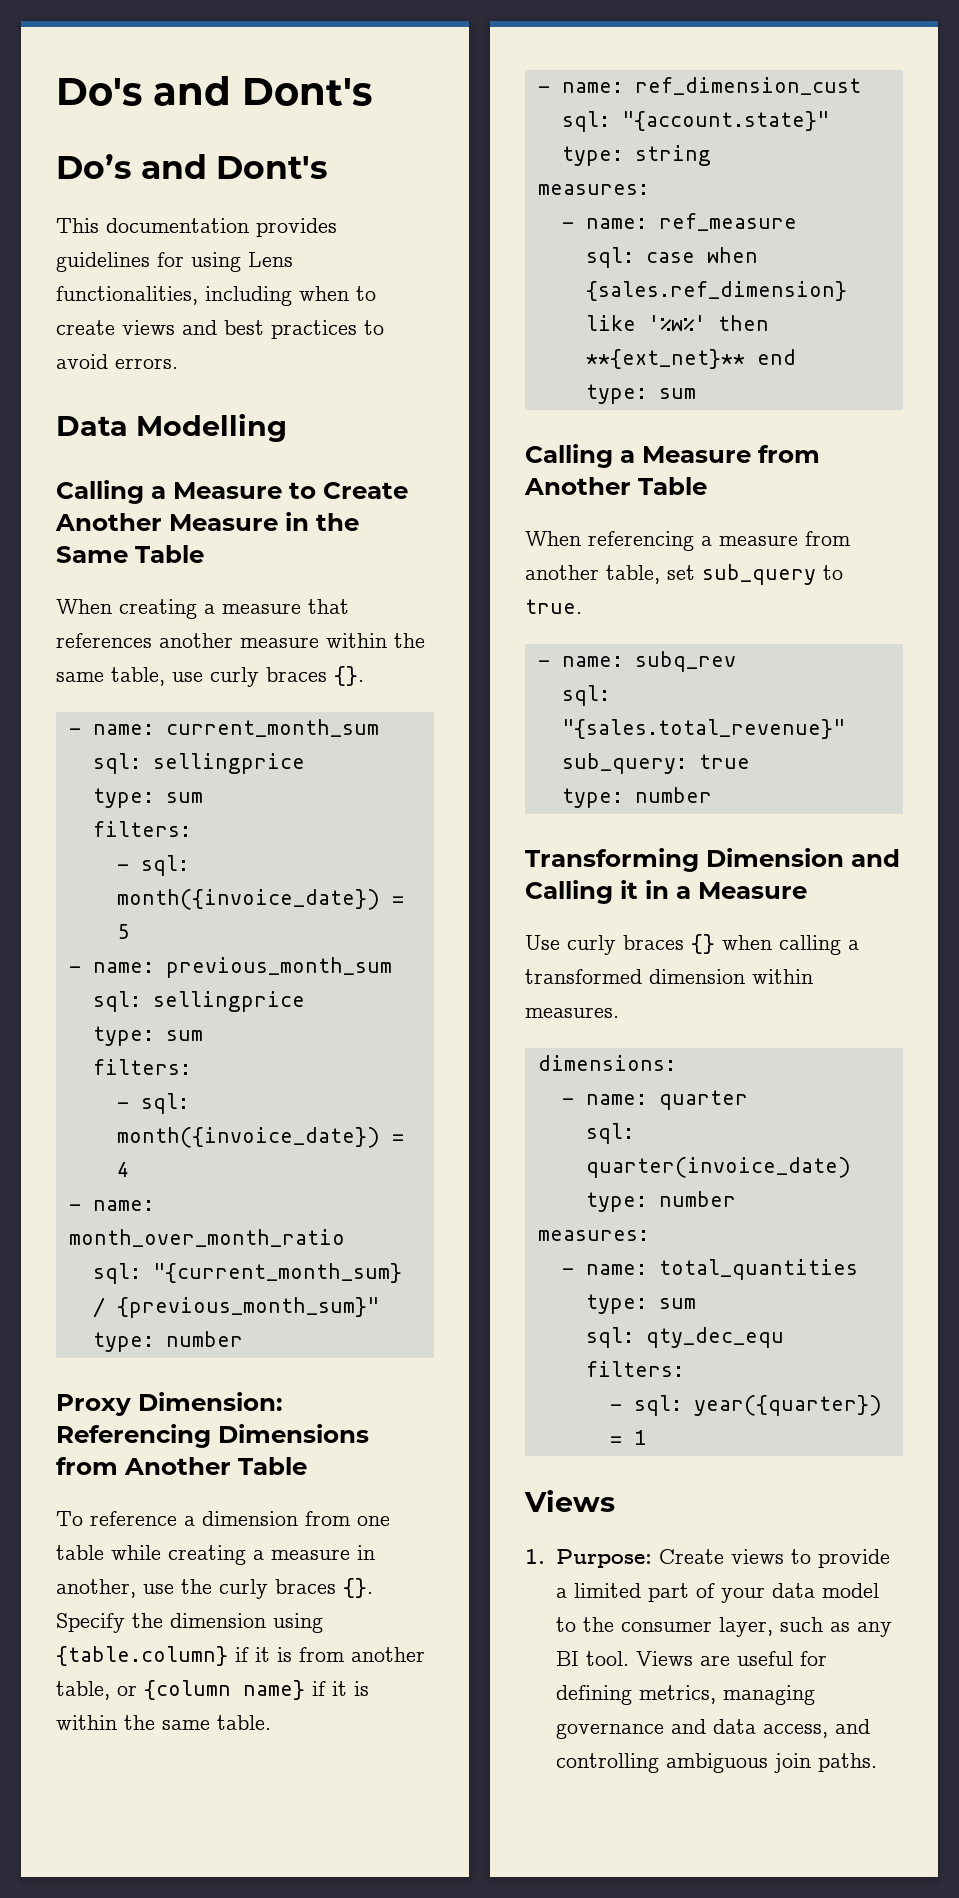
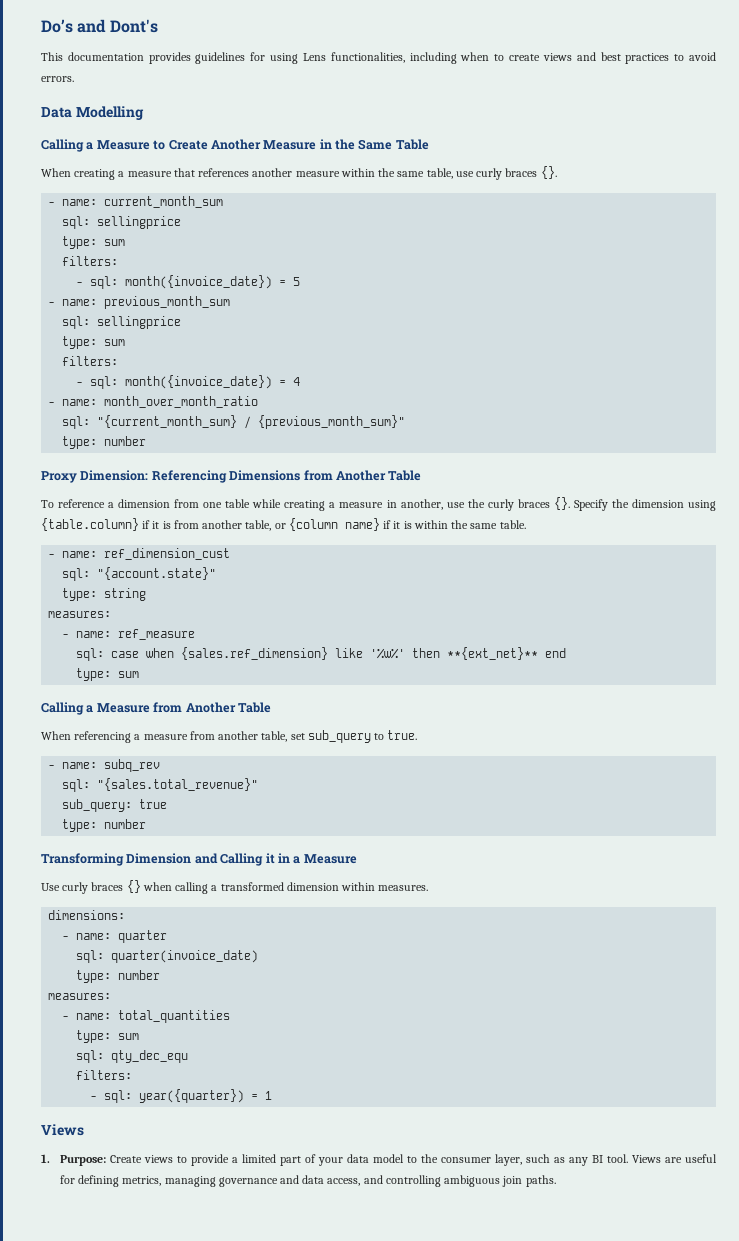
[56,76,372,106] [56,154,328,179] Do's and Dont's // Do’s and Dont's -> [41,19,158,33] Do’s and Dont's

